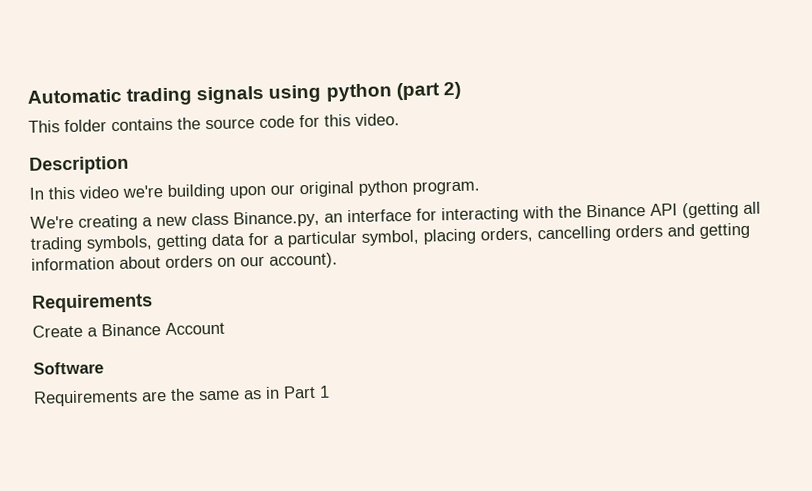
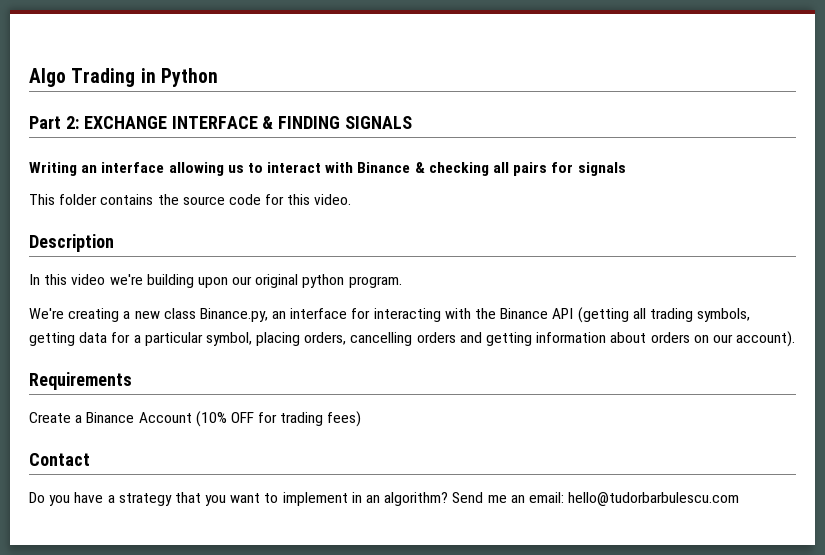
[27,81,461,106] Automatic trading signals using python (part 2) -> [29,68,218,87] [29,116,413,129] [29,162,626,176] Algo Trading in Python // Part 2: EXCHANGE INTERFACE & FINDING SIGNALS // Writing an interface allowing us to interact with Binance & checking all pairs for signals
[33,361,104,375] [33,385,330,407] // Software // Requirements are the same as in Part 1 -> [195,411,362,427] [29,453,90,466] [29,492,740,506] (10% OFF for trading fees) // Contact // Do you have a strategy that you want to implement in an algorithm? Send me an email: hello@tudorbarbulescu.com

